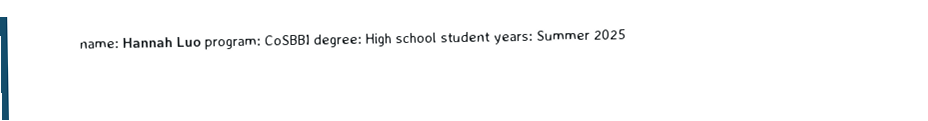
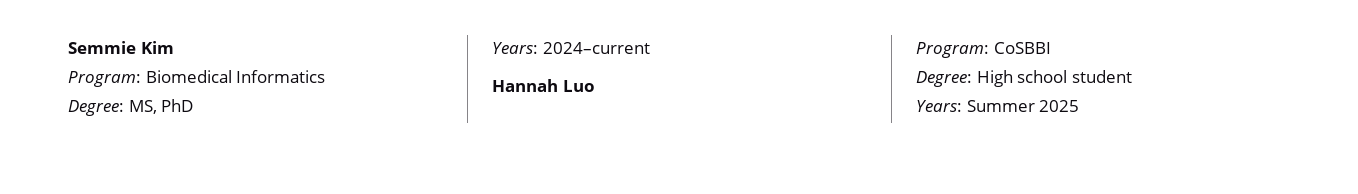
[79,41,119,49] name: -> [68,41,174,54] [68,70,326,87] [68,99,194,116] [492,42,650,54] Semmie Kim // Program: Biomedical Informatics // Degree: MS, PhD // Years: 2024–current //
[204,38,261,50] program: -> [916,42,989,58] // Program:
[313,33,362,48] degree: -> [916,71,972,87] // Degree:
[493,33,533,45] years: -> [916,100,962,112] // Years:

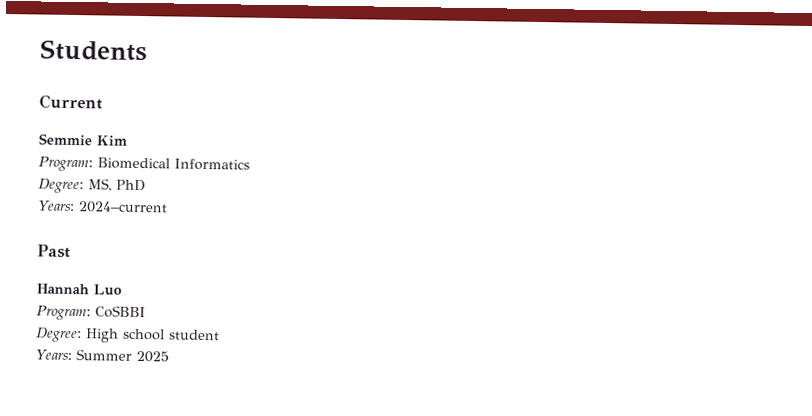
(68, 47) none -> [40,39,147,62] [39,94,103,110] Students // Current //
(650, 48) none -> [37,244,71,258] // Past

